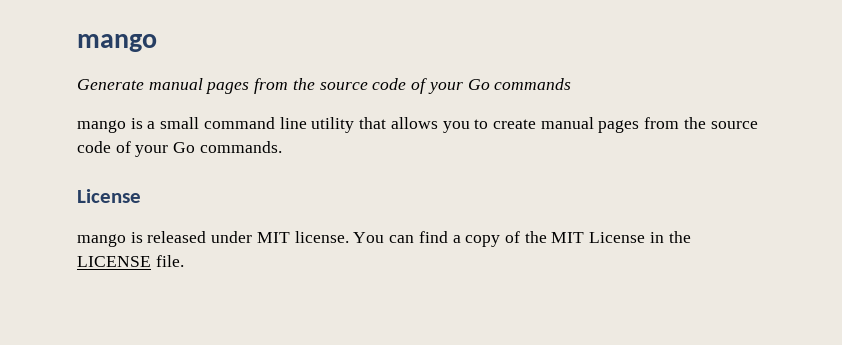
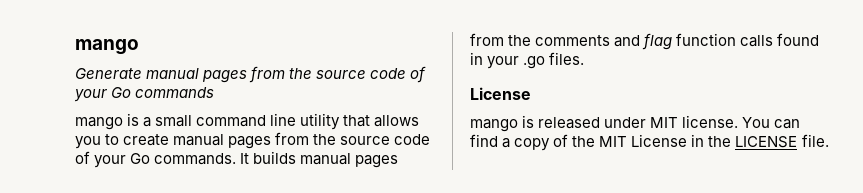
(282, 147) none -> [240,151,399,168] [470,33,820,50] [470,52,585,69] It builds manual pages from the comments and flag function calls found in your .go files.

